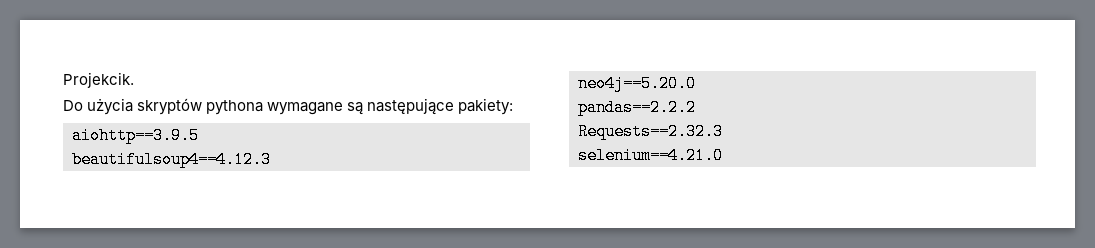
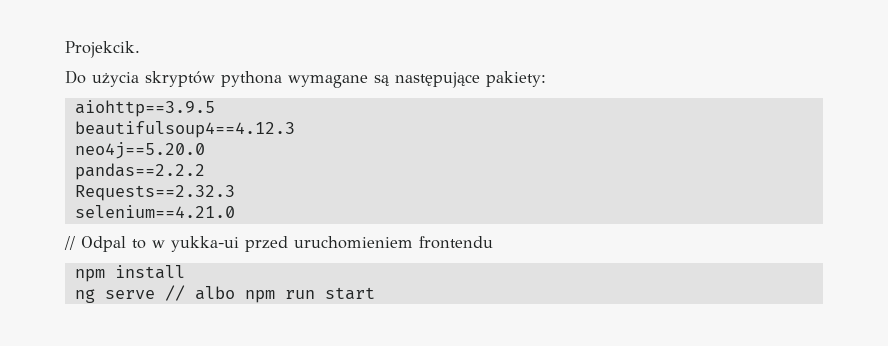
(723, 155) none -> [64,236,493,252] [74,265,185,282] [74,285,375,303] // // Odpal to w yukka-ui przed uruchomieniem frontendu // npm install // ng serve // albo npm run start

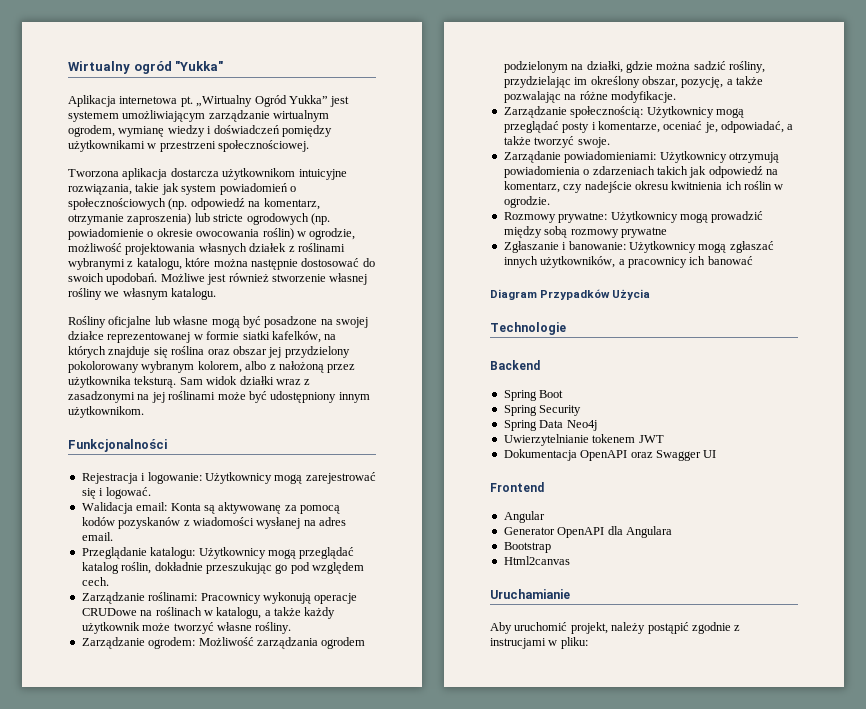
[65,41,140,58] [65,70,546,88] [74,100,215,117] [74,121,295,138] [74,142,205,159] [74,163,205,180] [74,185,235,201] [74,205,235,218] [64,236,493,252] [74,265,185,282] [74,285,375,303] Projekcik. // Do użycia skryptów pythona wymagane są następujące pakiety: // aiohttp==3.9.5 // beautifulsoup4==4.12.3 // neo4j==5.20.0 // pandas==2.2.2 // Requests==2.32.3 // selenium==4.21.0 // // Odpal to w yukka-ui przed uruchomieniem frontendu // npm install // ng serve // albo npm run start -> [68,61,224,74] [68,95,350,107] [68,110,330,122] [68,125,332,137] [68,140,310,152] [68,168,347,180] [68,183,296,195] [68,198,320,210] [68,213,330,225] [68,228,356,240] [68,243,345,255] [68,258,375,270] [68,273,368,285] [68,288,217,300] [68,316,368,328] [68,331,337,343] [68,346,350,358] [68,361,356,373] [68,376,311,388] [68,391,370,403] [68,406,144,418] [68,439,167,452] [81,472,376,484] [81,487,151,499] [81,502,340,514] [81,517,346,529] [81,532,113,541] [81,547,355,559] [81,562,364,574] [81,577,109,586] [81,592,358,604] [81,607,336,619] [81,622,292,634] [81,637,366,649] [503,61,765,73] [503,76,763,88] [503,91,676,103] [503,106,744,118] [503,121,794,133] [503,136,610,148] [503,151,779,163] [503,166,778,178] [503,181,784,193] [503,196,550,208] [503,211,764,223] [503,226,667,238] [503,241,774,253] [503,256,753,268] [490,289,651,300] [490,322,566,335] [490,360,540,370] [503,390,564,401] [503,405,582,416] [503,420,597,431] [503,434,664,446] [503,449,717,461] [490,482,544,492] [503,511,545,523] [503,526,672,538] [503,542,551,553] [503,556,570,565] [490,589,570,599] [490,622,741,634] [490,637,588,649] Wirtualny ogród "Yukka" // Aplikacja internetowa pt. „Wirtualny Ogród Yukka” jest systemem umożliwiającym zarządzanie wirtualnym ogrodem, wymianę wiedzy i doświadczeń pomiędzy użytkownikami w przestrzeni społecznościowej. // Tworzona aplikacja dostarcza użytkownikom intuicyjne rozwiązania, takie jak system powiadomień o społecznościowych (np. odpowiedź na komentarz, otrzymanie zaproszenia) lub stricte ogrodowych (np. powiadomienie o okresie owocowania roślin) w ogrodzie, możliwość projektowania własnych działek z roślinami wybranymi z katalogu, które można następnie dostosować do swoich upodobań. Możliwe jest również stworzenie własnej rośliny we własnym katalogu. // Rośliny oficjalne lub własne mogą być posadzone na swojej działce reprezentowanej w formie siatki kafelków, na których znajduje się roślina oraz obszar jej przydzielony pokolorowany wybranym kolorem, albo z nałożoną przez użytkownika teksturą. Sam widok działki wraz z zasadzonymi na jej roślinami może być udostępniony innym użytkownikom. // Funkcjonalności // Rejestracja i logowanie: Użytkownicy mogą zarejestrować się i logować. // Walidacja email: Konta są aktywowanę za pomocą kodów pozyskanów z wiadomości wysłanej na adres email. // Przeglądanie katalogu: Użytkownicy mogą przeglądać katalog roślin, dokładnie przeszukując go pod względem cech. // Zarządzanie roślinami: Pracownicy wykonują operacje CRUDowe na roślinach w katalogu, a także każdy użytkownik może tworzyć własne rośliny. // Zarządzanie ogrodem: Możliwość zarządzania ogrodem podzielonym na działki, gdzie można sadzić rośliny, przydzielając im określony obszar, pozycję, a także pozwalając na różne modyfikacje. // Zarządzanie społecznością: Użytkownicy mogą przeglądać posty i komentarze, oceniać je, odpowiadać, a także tworzyć swoje. // Zarządanie powiadomieniami: Użytkownicy otrzymują powiadomienia o zdarzeniach takich jak odpowiedź na komentarz, czy nadejście okresu kwitnienia ich roślin w ogrodzie. // Rozmowy prywatne: Użytkownicy mogą prowadzić między sobą rozmowy prywatne // Zgłaszanie i banowanie: Użytkownicy mogą zgłaszać innych użytkowników, a pracownicy ich banować // Diagram Przypadków Użycia // Technologie // Backend // Spring Boot // Spring Security // Spring Data Neo4j // Uwierzytelnianie tokenem JWT // Dokumentacja OpenAPI oraz Swagger UI // Frontend // Angular // Generator OpenAPI dla Angulara // Bootstrap // Html2canvas // Uruchamianie // Aby uruchomić projekt, należy postąpić zgodnie z instrucjami w pliku:

